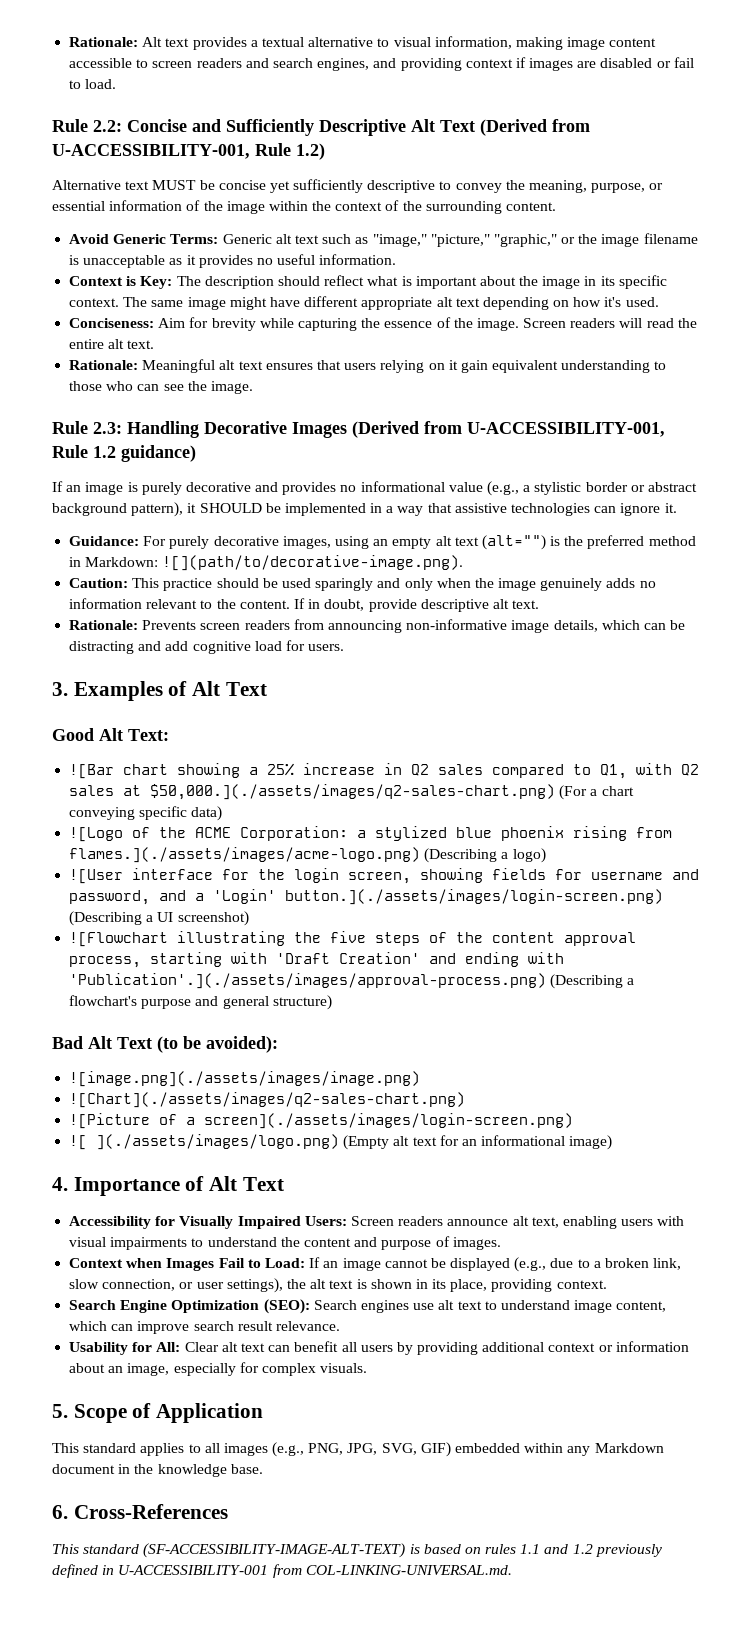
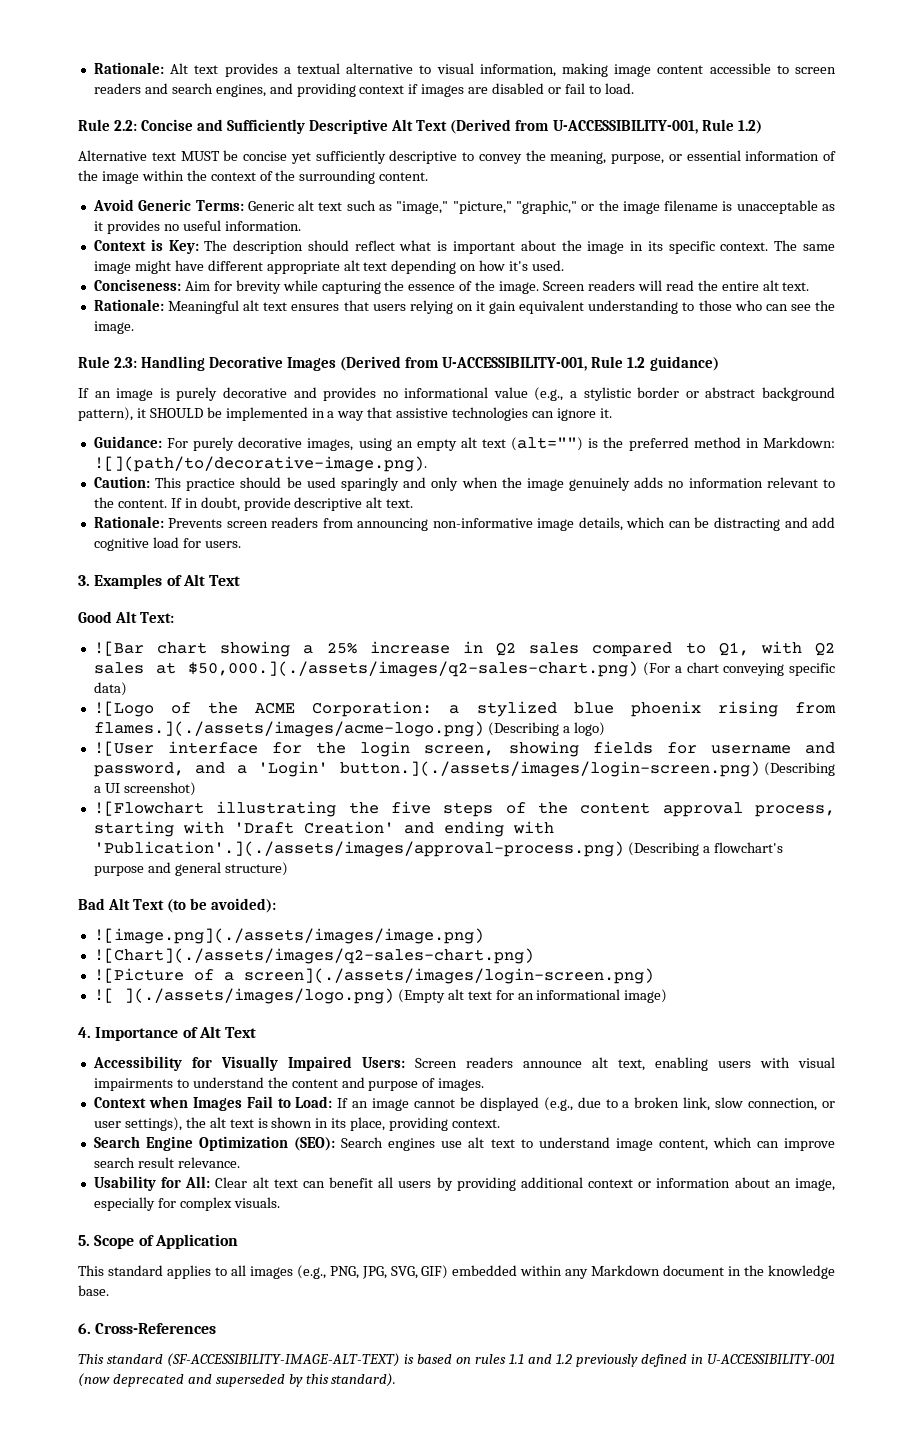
[272,1564,512,1578] from COL-LINKING-UNIVERSAL.md. -> [78,1373,397,1387] (now deprecated and superseded by this standard).

